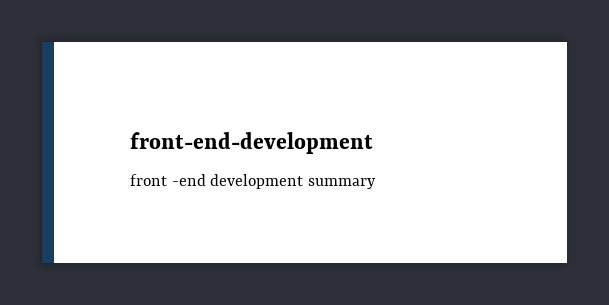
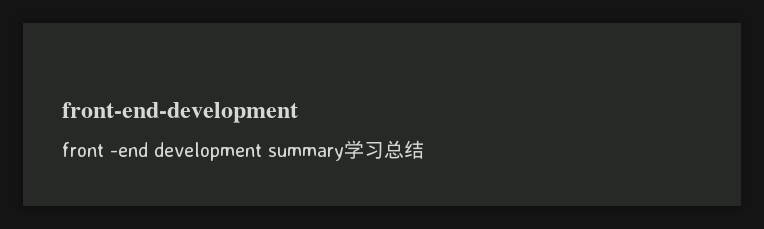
(377, 183) none -> [344,140,424,159] 学习总结

